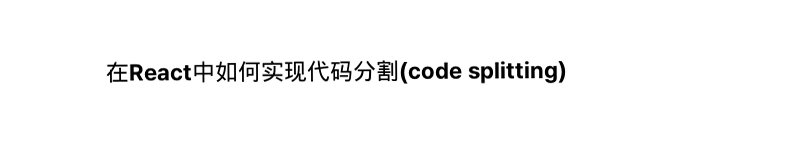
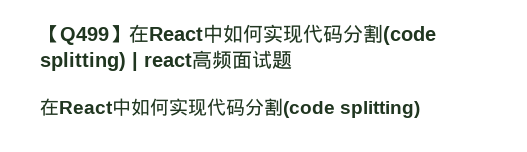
[105,59,569,84] 在React中如何实现代码分割(code splitting) -> [40,24,436,45] [40,50,292,71] [40,98,421,118] 【Q499】在React中如何实现代码分割(code splitting) | react高频面试题 // 在React中如何实现代码分割(code splitting)

